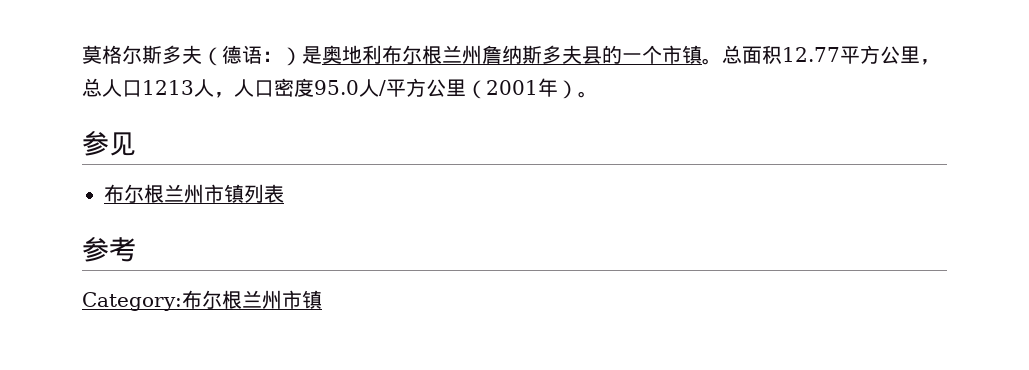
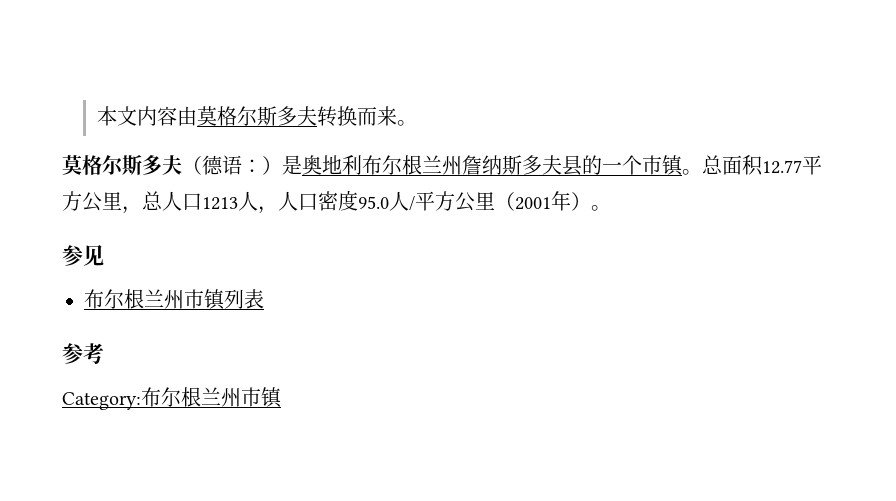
(82, 54) none -> [96,106,417,127] 本文内容由莫格尔斯多夫转换而来。 //

